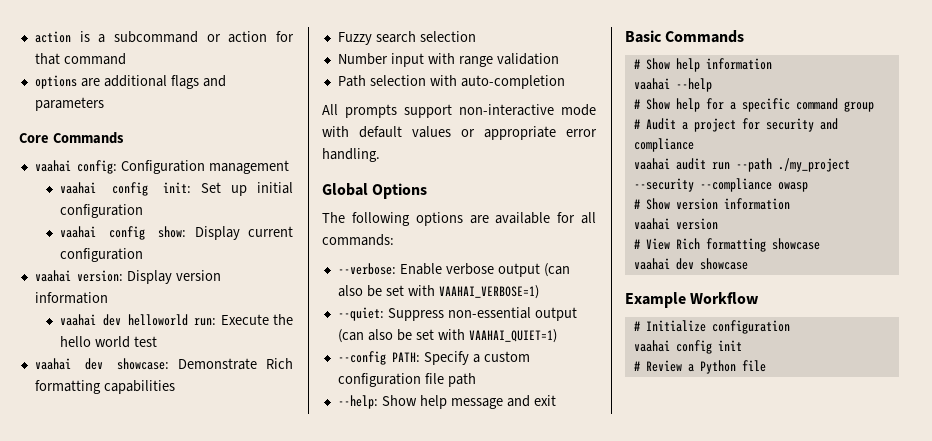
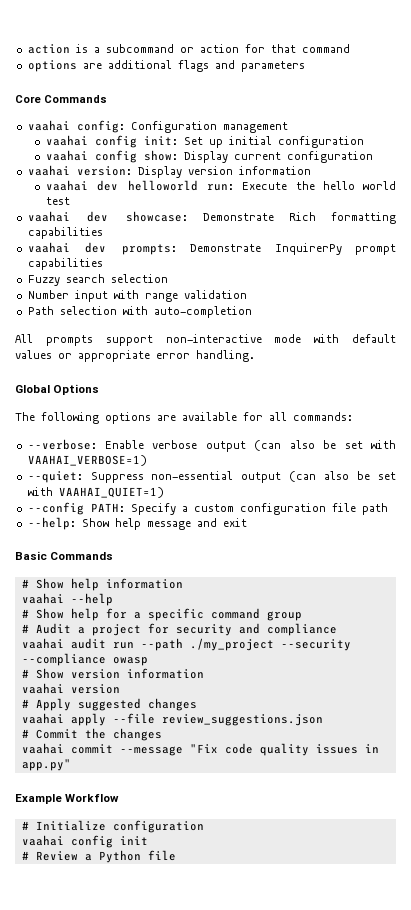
(175, 387) none -> [27,242,397,255] [27,258,103,270] // vaahai dev prompts: Demonstrate InquirerPy prompt capabilities
[645,238,820,252] [633,258,748,270] View Rich formatting showcase // vaahai dev showcase -> [35,698,197,711] [21,713,323,726] [21,728,162,741] [21,743,379,756] [21,759,71,771] Apply suggested changes // vaahai apply --file review_suggestions.json // # Commit the changes // vaahai commit --message "Fix code quality issues in app.py"

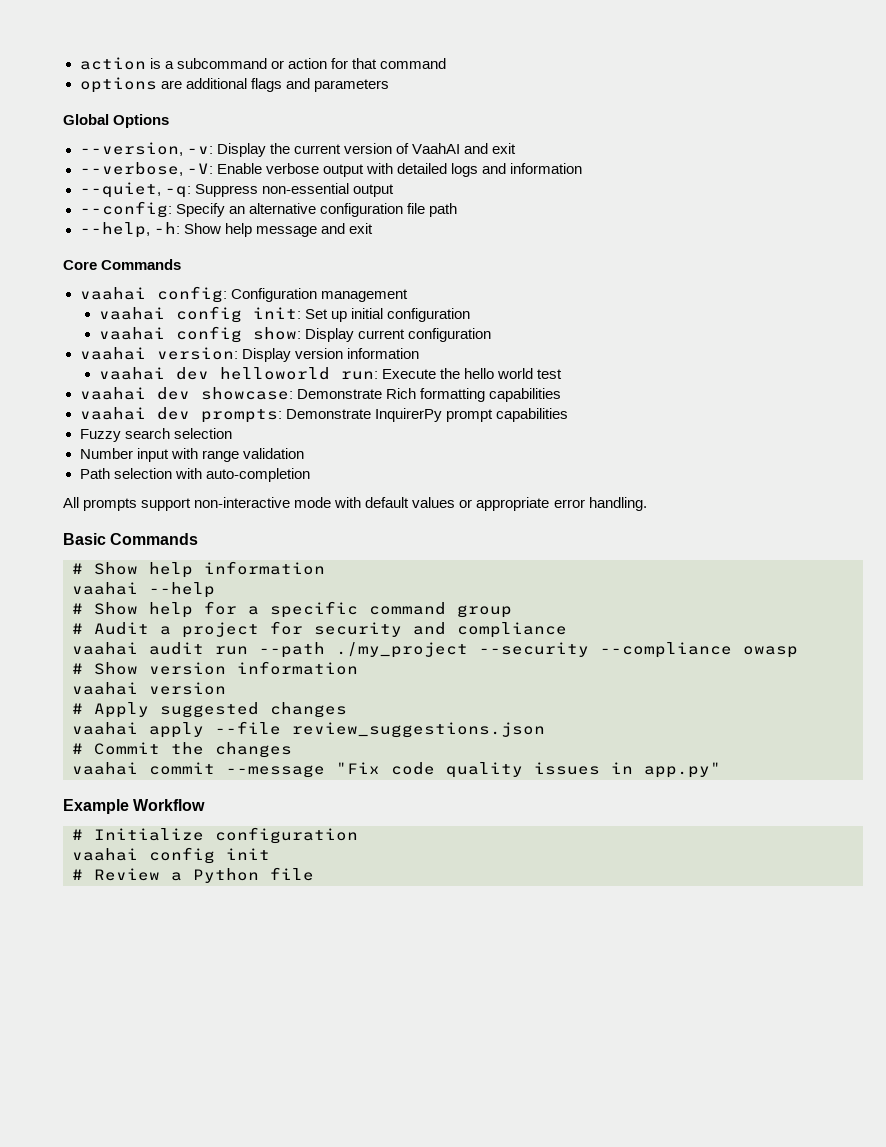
(305, 66) none -> [63,114,170,128] [79,142,516,157] [79,162,582,177] [79,182,394,198] [79,201,457,218] [79,222,373,238] // Global Options // --version, -v: Display the current version of VaahAI and exit // --verbose, -V: Enable verbose output with detailed logs and information // --quiet, -q: Suppress non-essential output // --config: Specify an alternative configuration file path // --help, -h: Show help message and exit
[15,384,100,395] [15,412,353,424] [27,439,396,452] [27,455,147,466] [27,471,396,483] [27,487,164,498] [27,502,388,515] [27,517,247,530] // Global Options // The following options are available for all commands: // --verbose: Enable verbose output (can also be set with VAAHAI_VERBOSE=1) // --quiet: Suppress non-essential output (can also be set with VAAHAI_QUIET=1) // --config PATH: Specify a custom configuration file path // --help: Show help message and exit -> (647, 504) none

